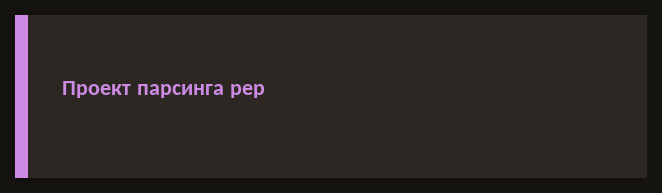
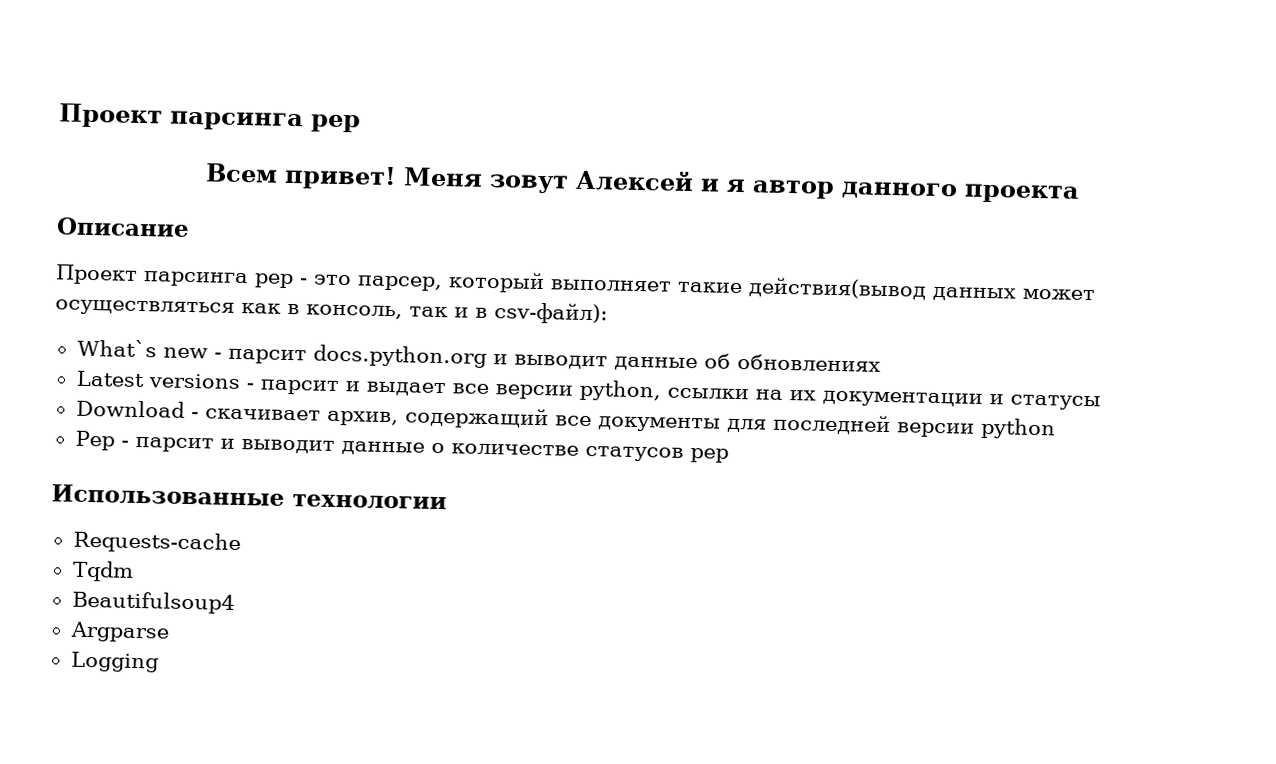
[62,81,265,98] Проект парсинга pep -> [59,103,361,133] [204,163,1080,204] [56,217,190,237] [55,264,1095,302] [55,299,608,325] [76,338,881,372] [75,370,1101,411] [75,399,1056,440] [74,430,729,463] [51,484,447,511] [72,530,241,555] [71,560,134,582] [71,590,235,614] [69,621,170,643] [70,651,159,673] Проект парсинга pep // Всем привет! Меня зовут Алексей и я автор данного проекта // Описание // Проект парсинга pep - это парсер, который выполняет такие действия(вывод данных может осуществляться как в консоль, так и в csv-файл): // What`s new - парсит docs.python.org и выводит данные об обновлениях // Latest versions - парсит и выдает все версии python, ссылки на их документации и статусы // Download - скачивает архив, содержащий все документы для последней версии python // Pep - парсит и выводит данные о количестве статусов pep // Использованные технологии // Requests-cache // Tqdm // Beautifulsoup4 // Argparse // Logging

